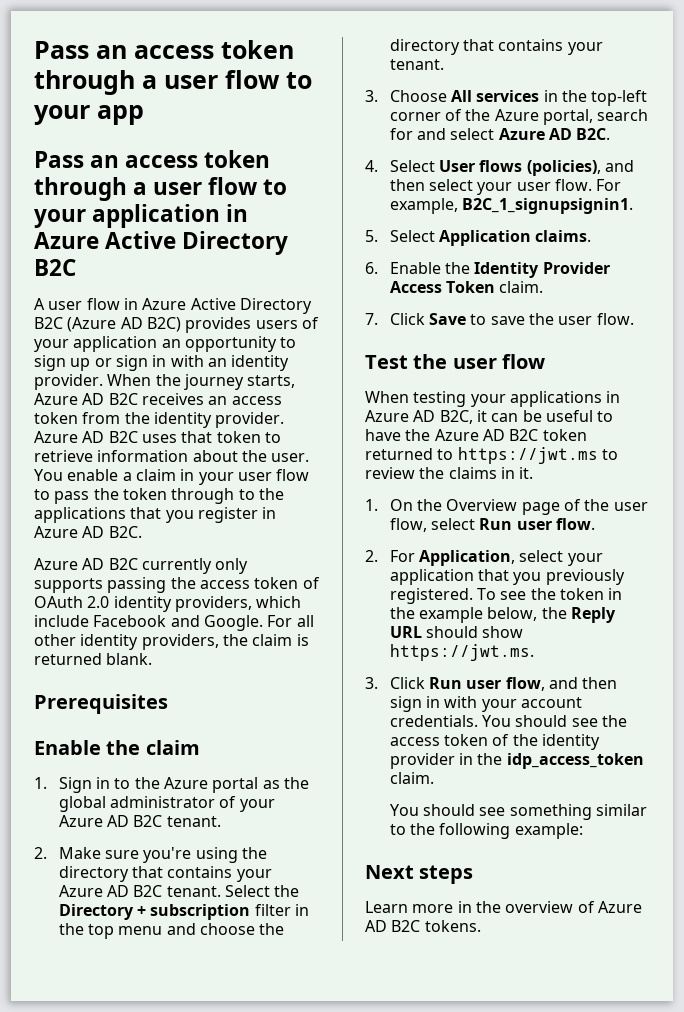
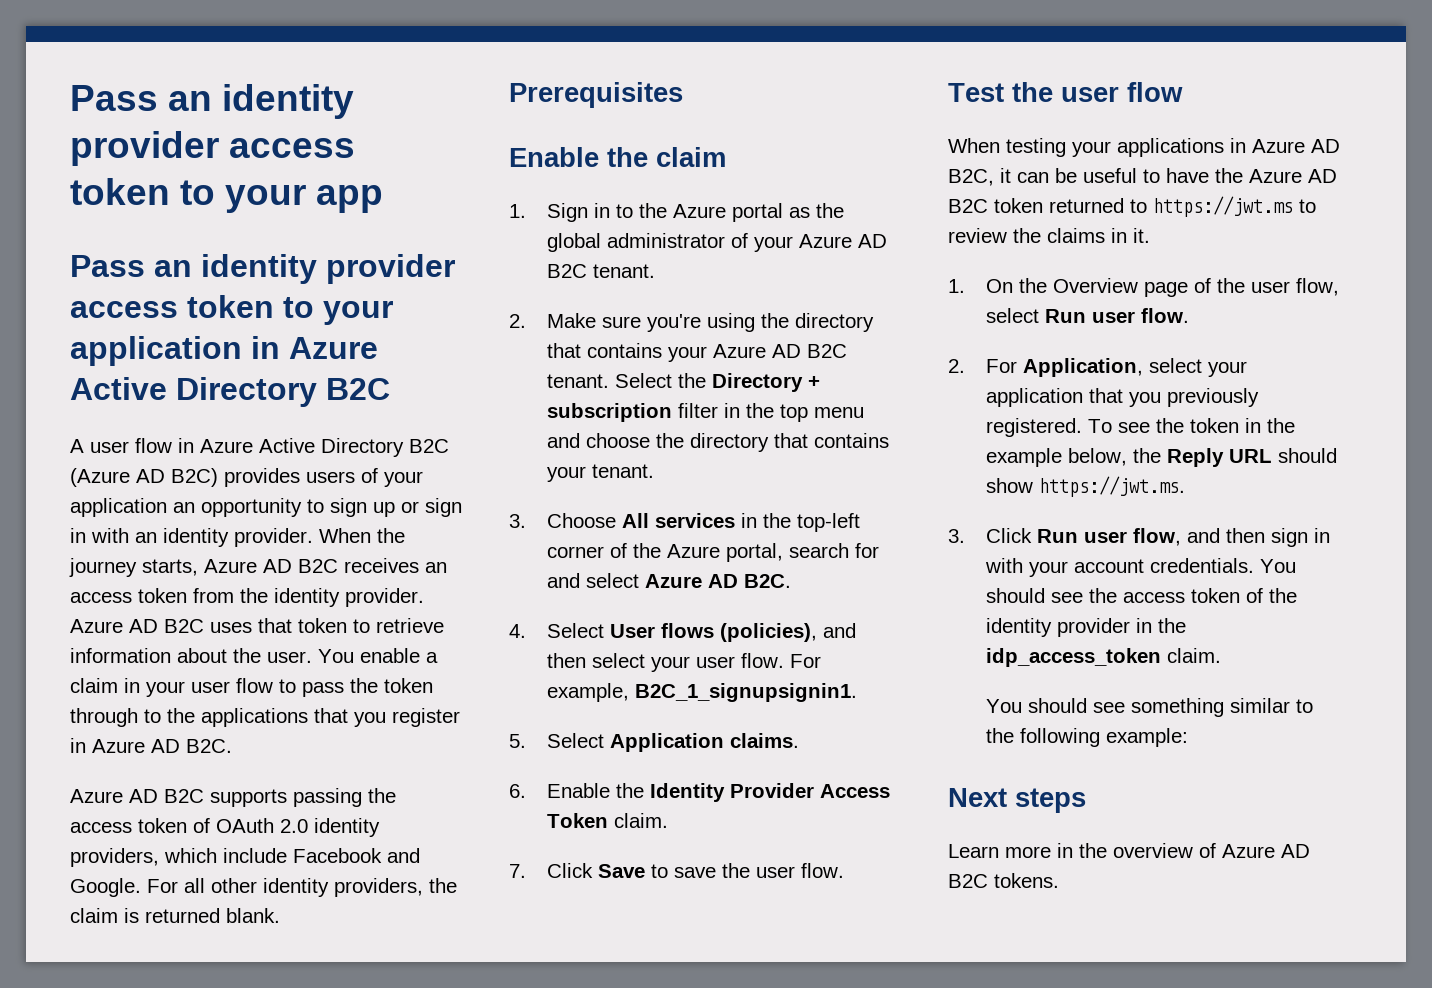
[34,40,294,59] [34,70,280,95] Pass an access token through a user flow -> [70,84,354,119] [70,131,355,166] [70,178,170,205] Pass an identity provider access token
[125,150,271,168] [34,177,259,201] access token through a user flow -> [201,254,455,284] [70,295,274,318] identity provider access token
[141,558,249,574] currently only -> (204, 796) none

